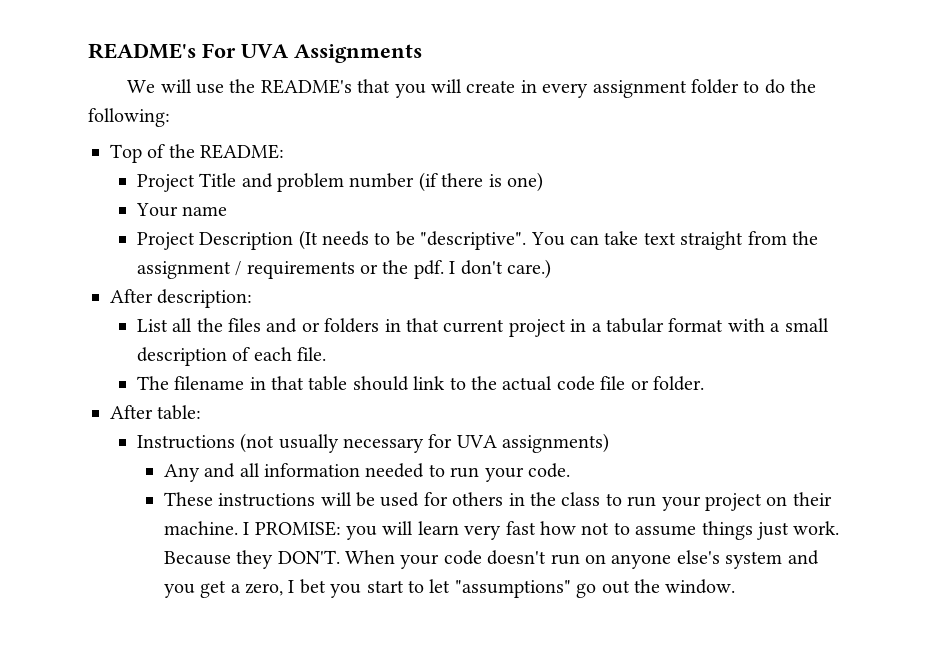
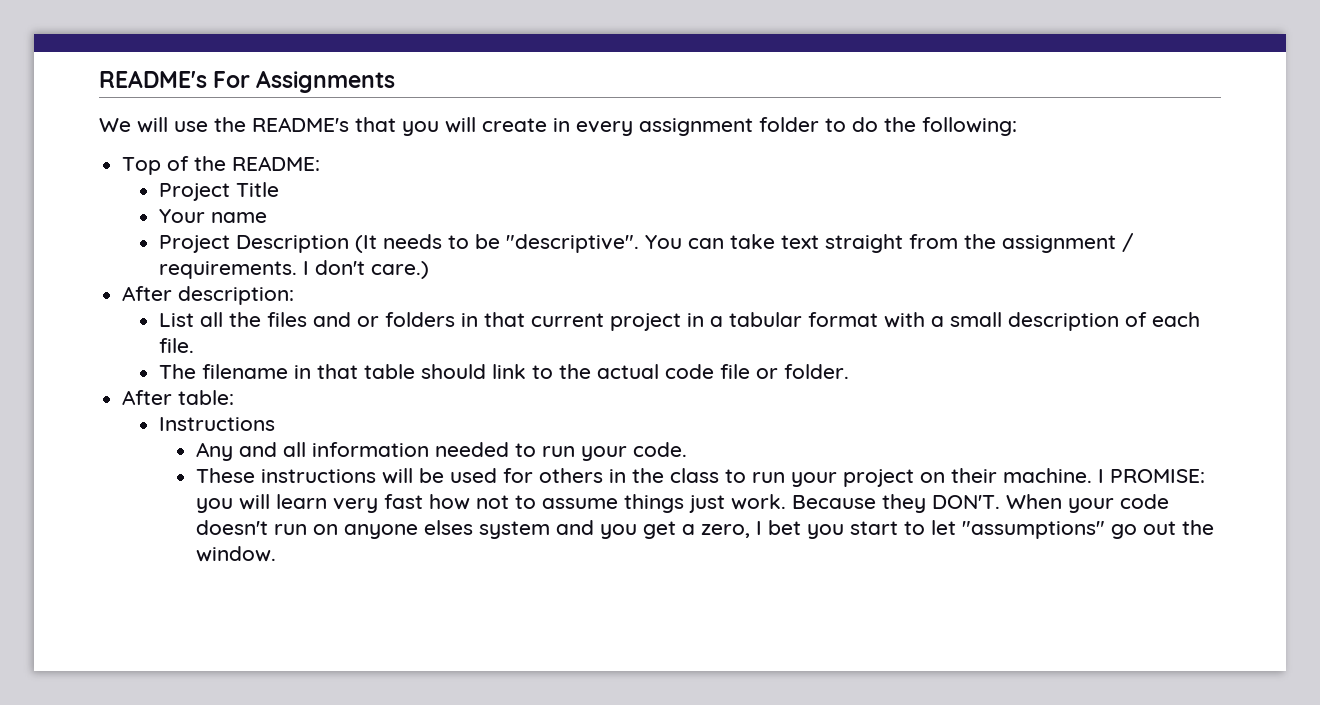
[241,44,289,58] UVA -> (251, 79) none
[241,172,544,192] and problem number (if there is one) -> (280, 189) none
[246,260,444,279] requirements or the pdf. -> [159,261,298,279] requirements.
[240,433,610,453] (not usually necessary for UVA assignments) -> (276, 424) none
[676,550,720,564] else's -> [423,520,473,535] elses

